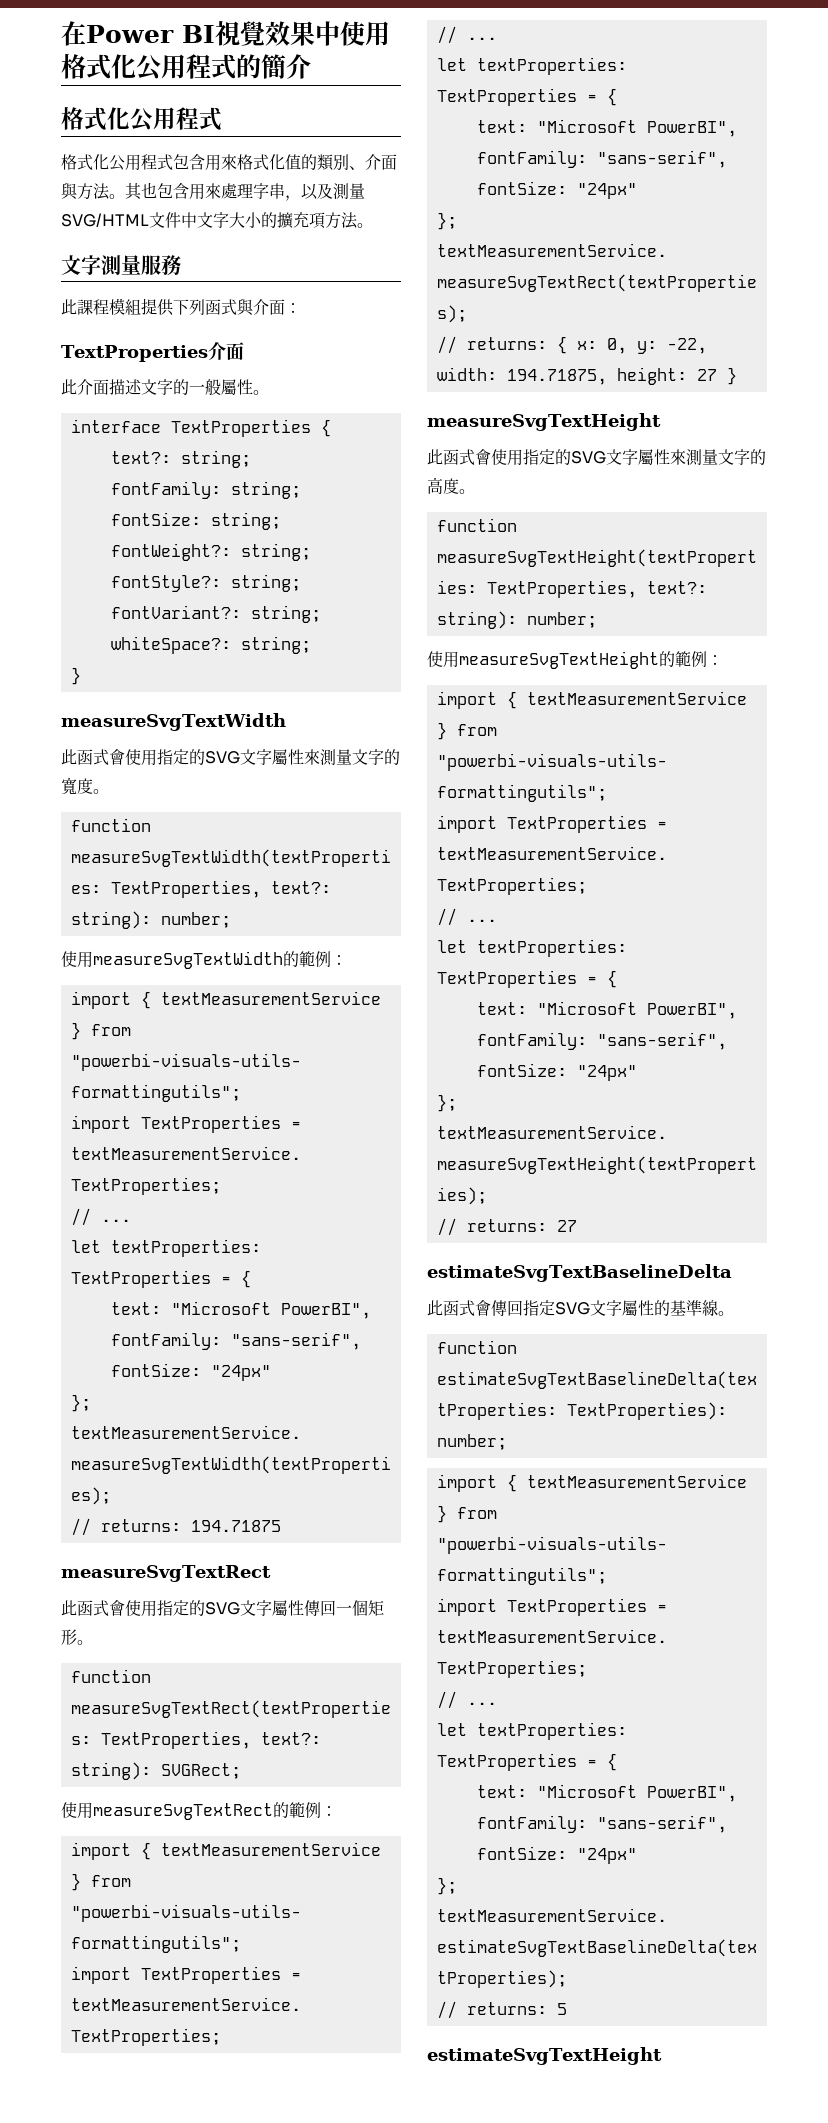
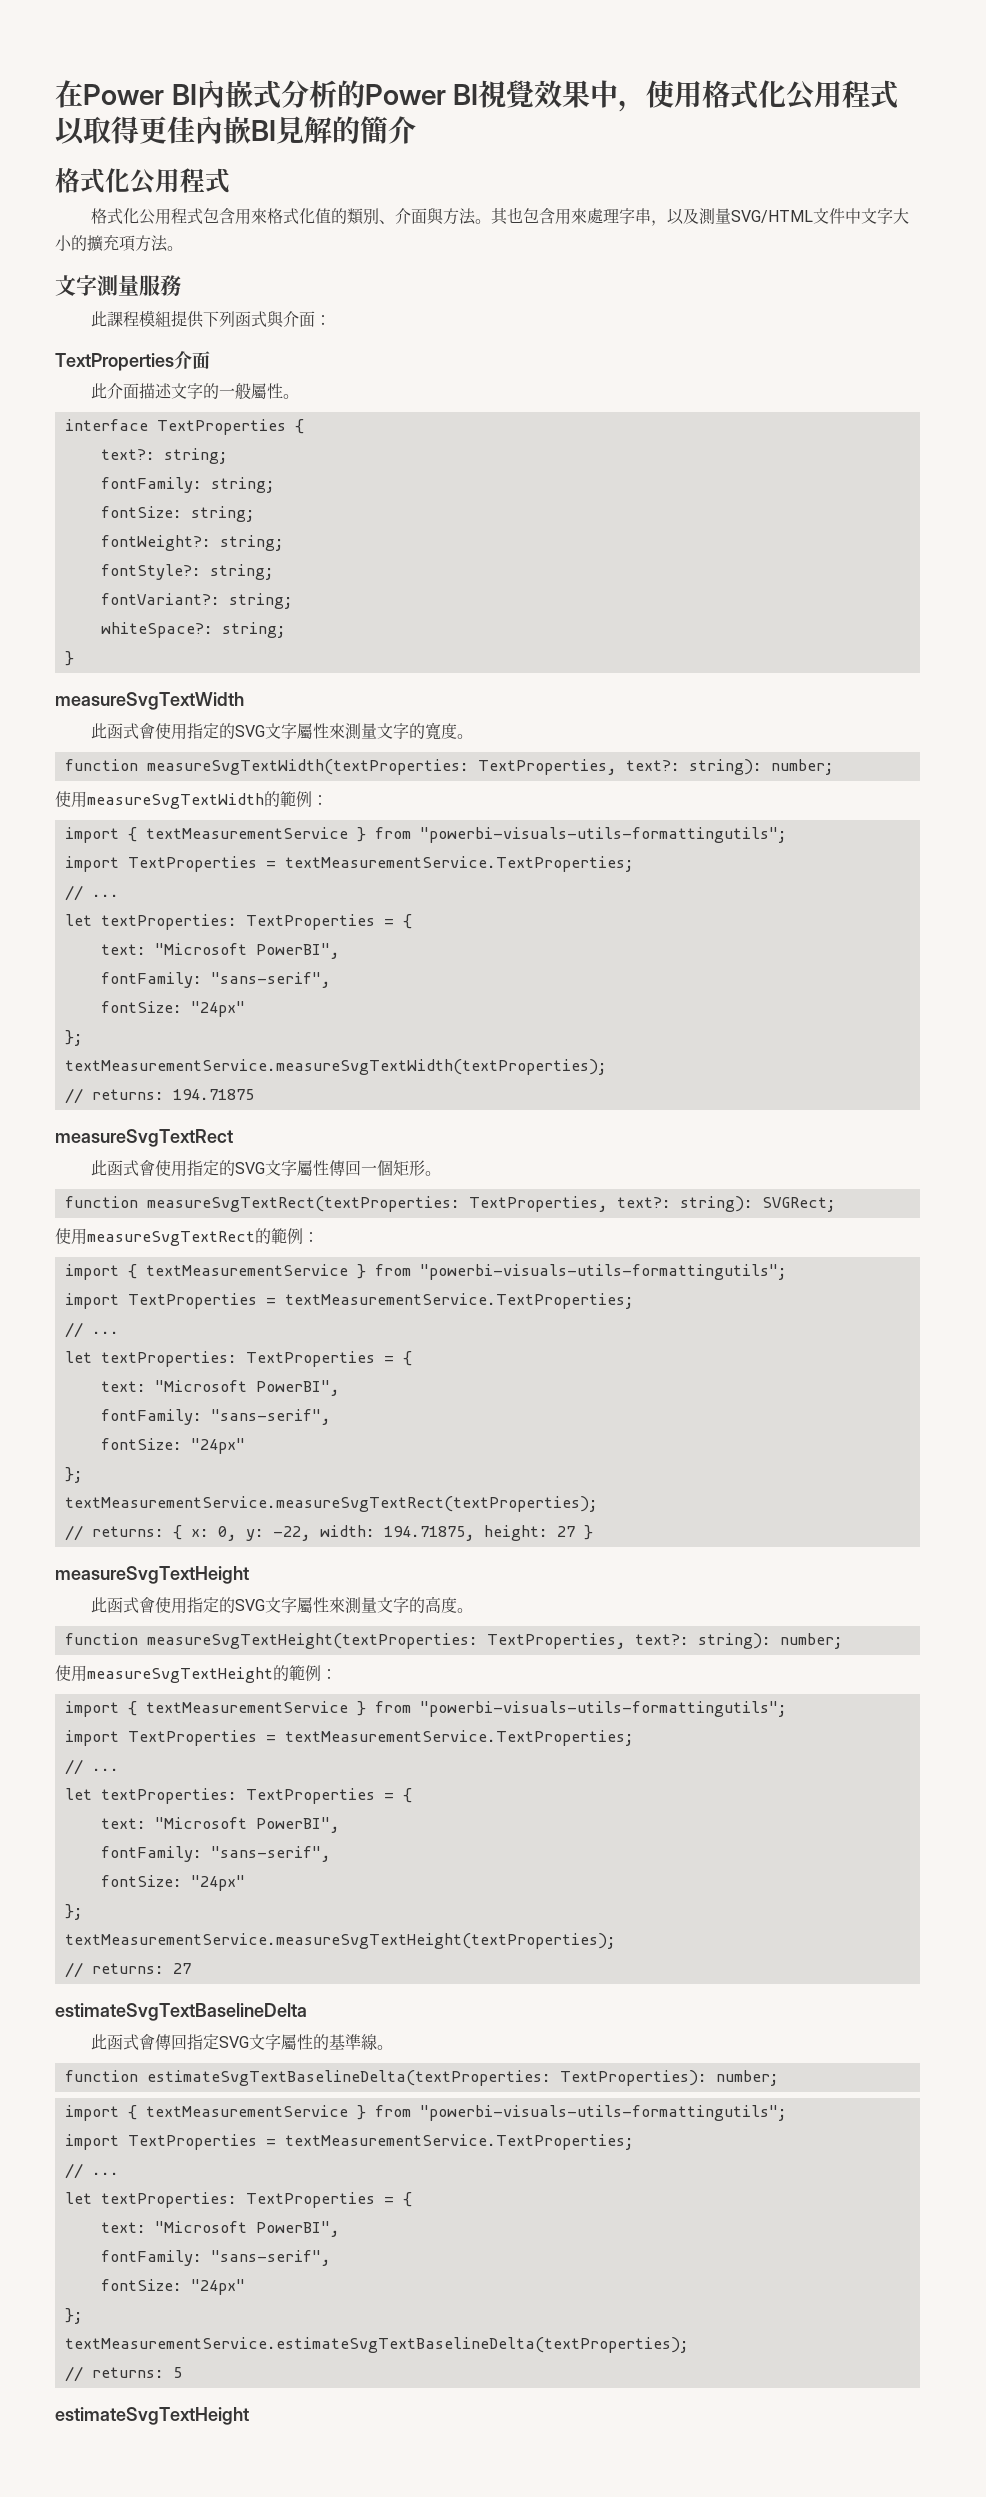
(215, 34) none -> [196,80,479,109] 內嵌式分析的Power BI
(340, 33) none -> [618,100,647,112] ，
(236, 67) none -> [55,116,332,145] 以取得更佳內嵌BI見解

